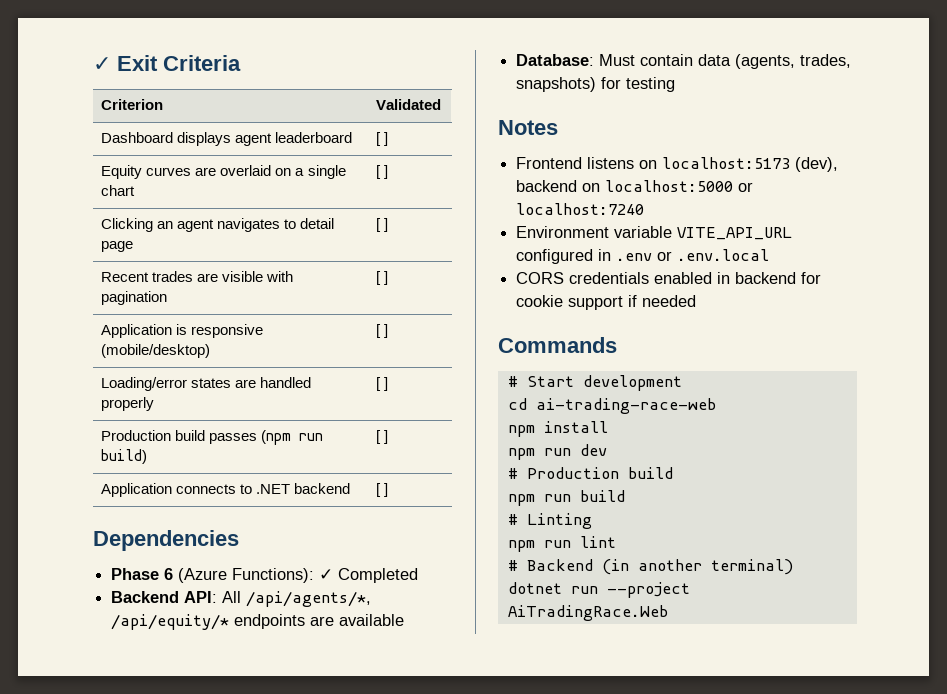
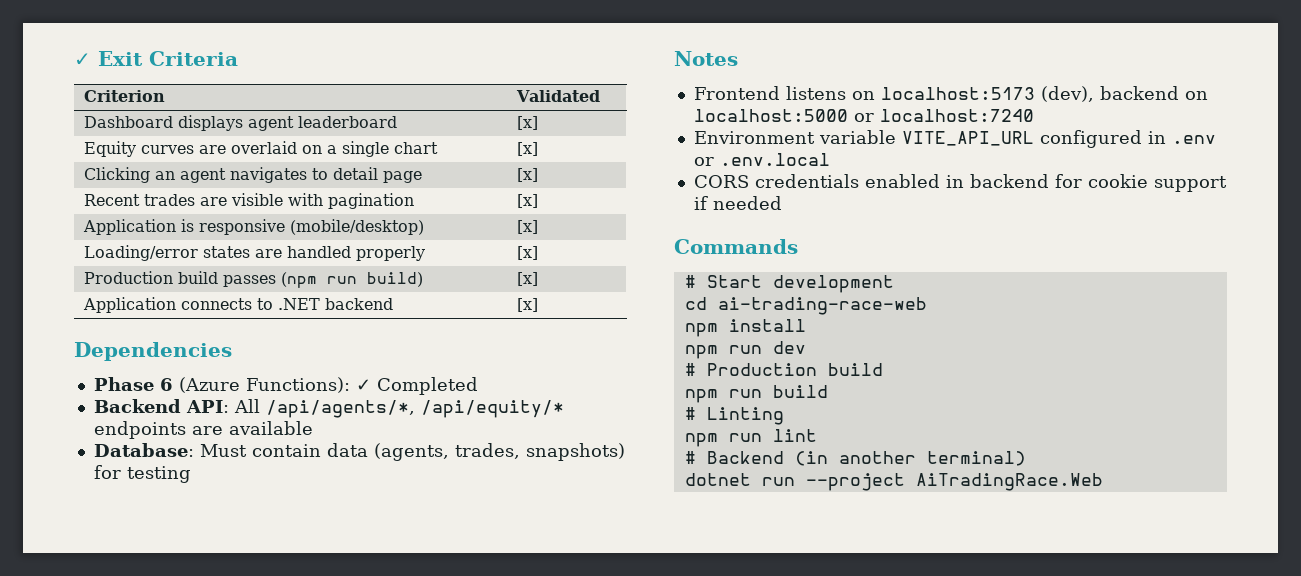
[376,132,389,146] [ ] -> [516,116,538,130] [x]
[376,165,389,179] [ ] -> [516,142,538,156] [x]
[376,218,389,232] [ ] -> [516,168,538,182] [x]
[376,271,389,285] [ ] -> [516,194,538,208] [x]
[376,324,389,338] [ ] -> [516,220,538,234] [x]
[376,377,389,391] [ ] -> [516,246,538,260] [x]
[376,430,389,444] [ ] -> [516,272,538,286] [x]
[376,483,389,497] [ ] -> [516,298,538,312] [x]

